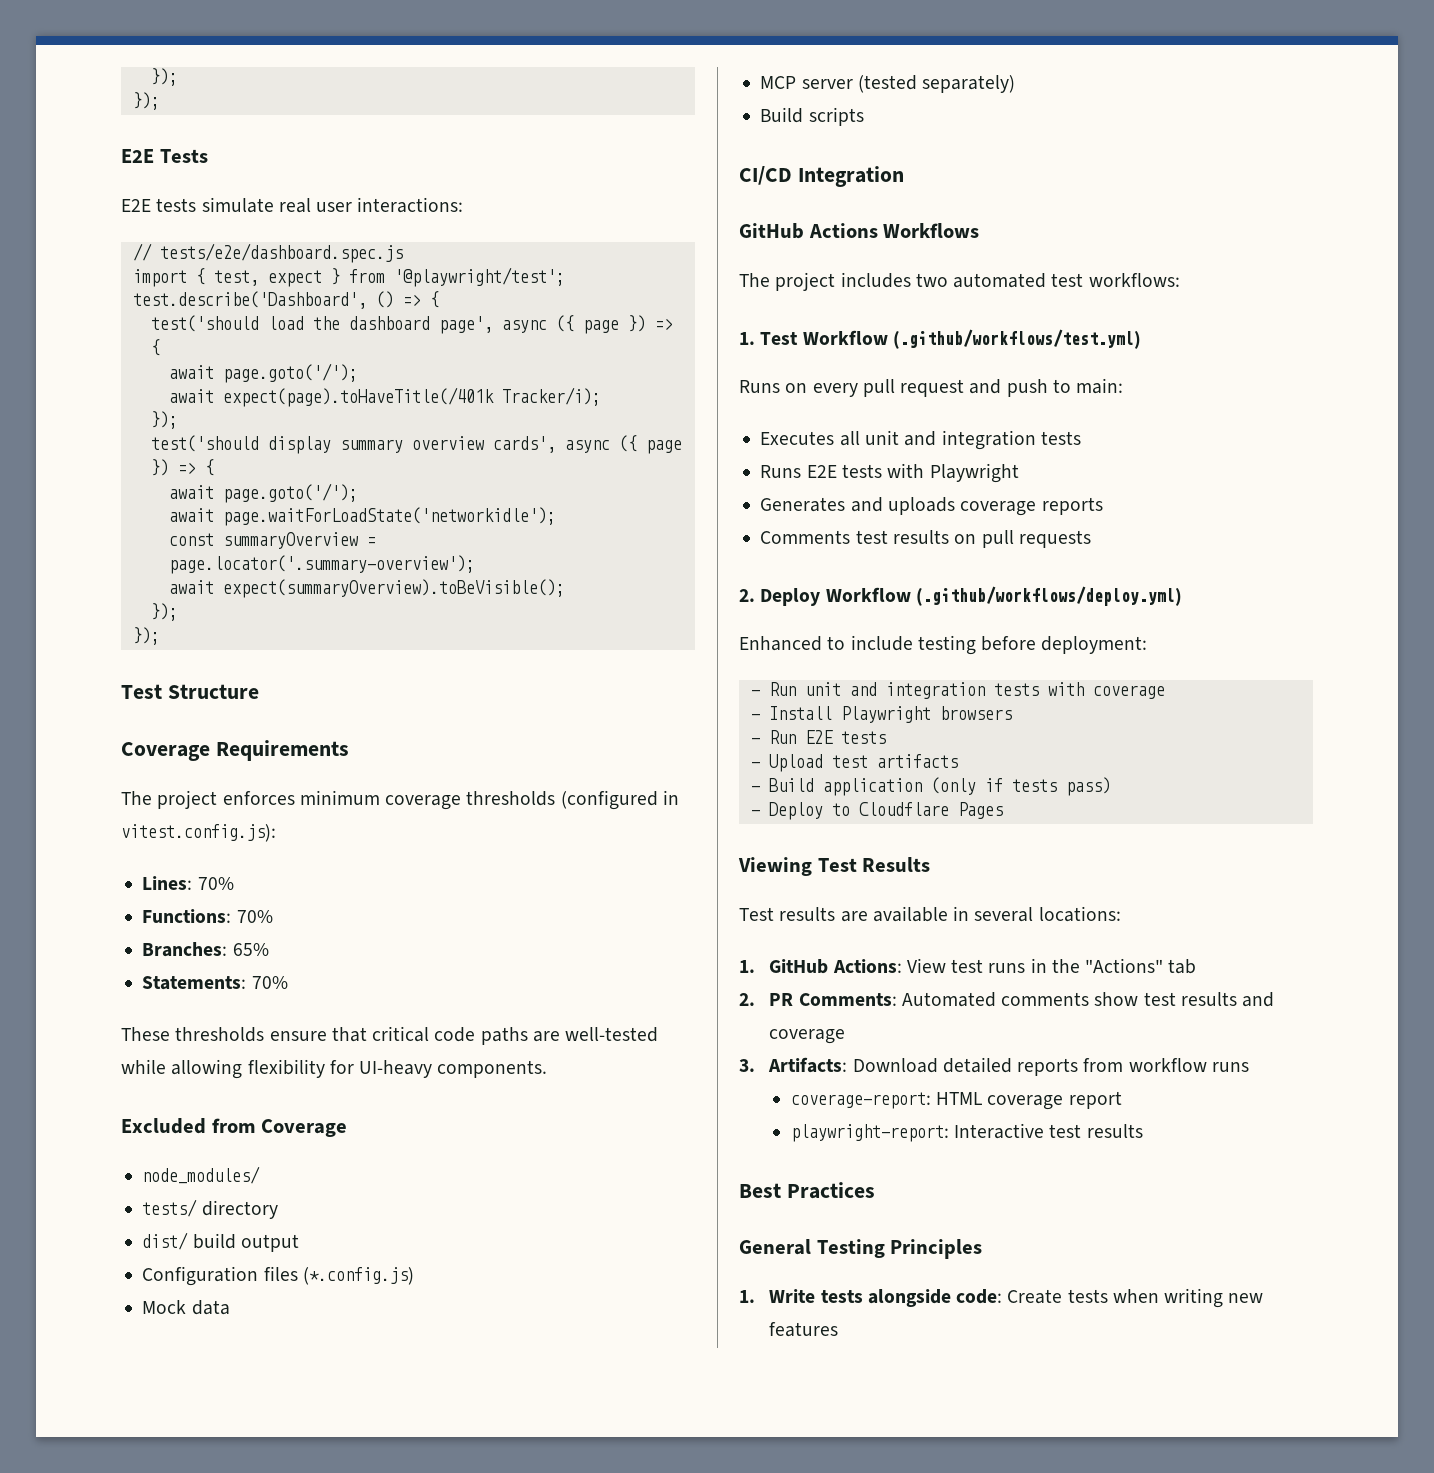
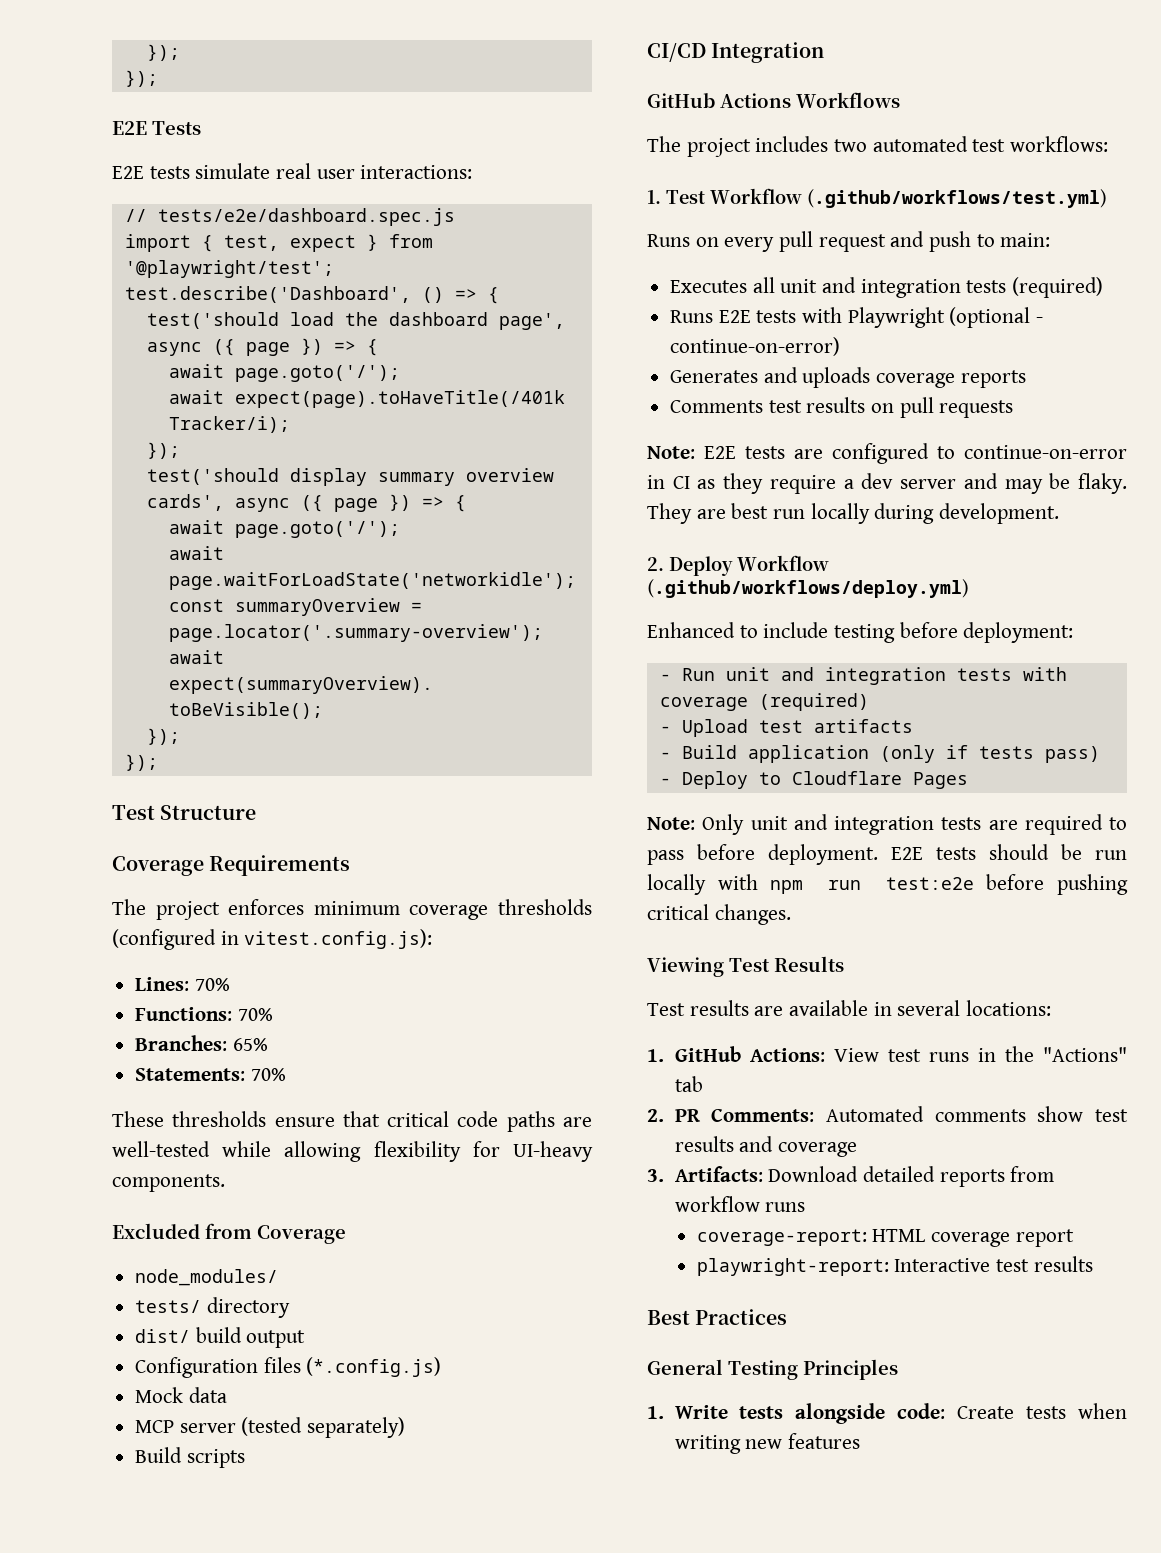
(1081, 438) none -> [1012,277,1104,298] (required)
(1019, 473) none -> [949,307,1044,328] [670,337,841,356] (optional - continue-on-error)
(1091, 539) none -> [647,443,1127,464] [647,473,1127,494] [647,503,1060,524] // Note: E2E tests are configured to continue-on-error in CI as they require a dev server and may be flaky. They are best run locally during development.
[750,706,1012,723] [750,730,886,744] // - Install Playwright browsers // - Run E2E tests -> [758,693,869,711] (required)
(1003, 810) none -> [647,814,1127,835] [647,844,1127,865] [647,874,1128,895] [647,904,791,925] // Note: Only unit and integration tests are required to pass before deployment. E2E tests should be run locally with npm run test:e2e before pushing critical changes.

